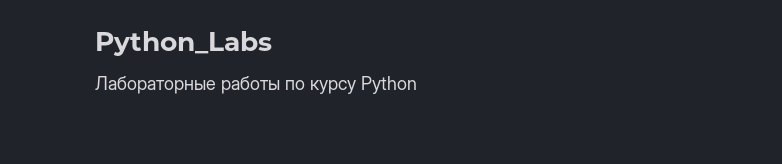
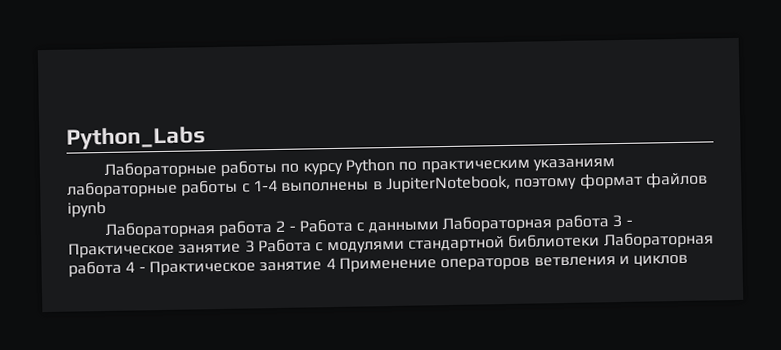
(417, 85) none -> [398,158,615,174] [67,171,708,199] [67,200,106,218] [104,214,633,239] [68,231,714,259] [68,254,689,278] по практическим указаниям лабораторные работы с 1-4 выполнены в JupiterNotebook, поэтому формат файлов ipynb // Лабораторная работа 2 - Работа с данными Лабораторная работа 3 - Практическое занятие 3 Работа с модулями стандартной библиотеки Лабораторная работа 4 - Практическое занятие 4 Применение операторов ветвления и циклов

